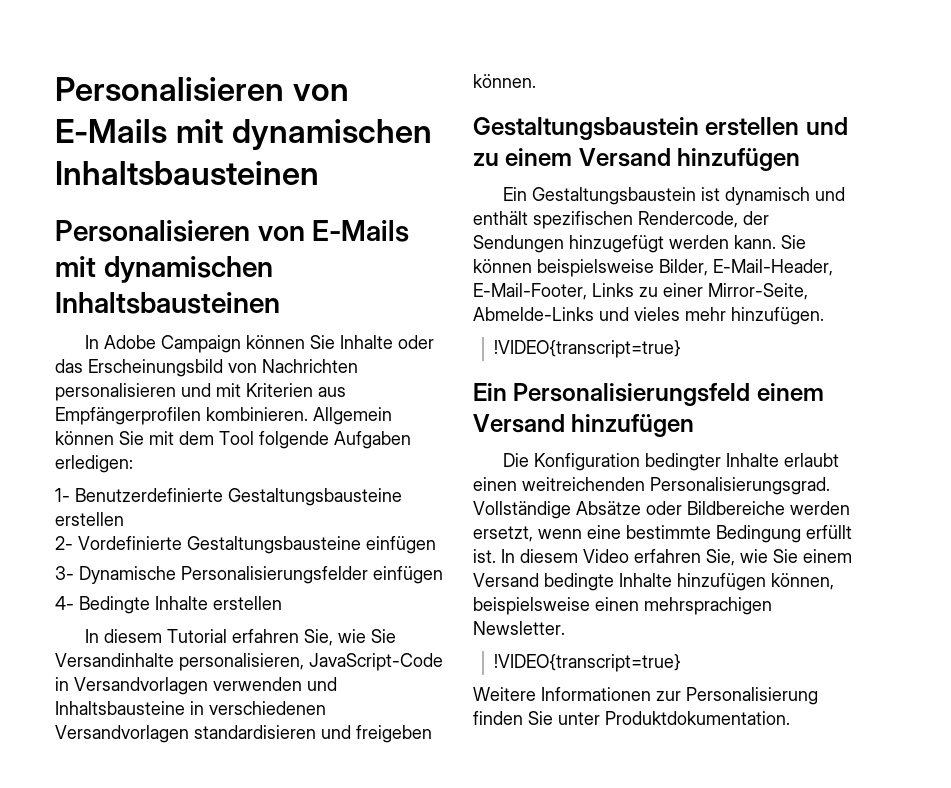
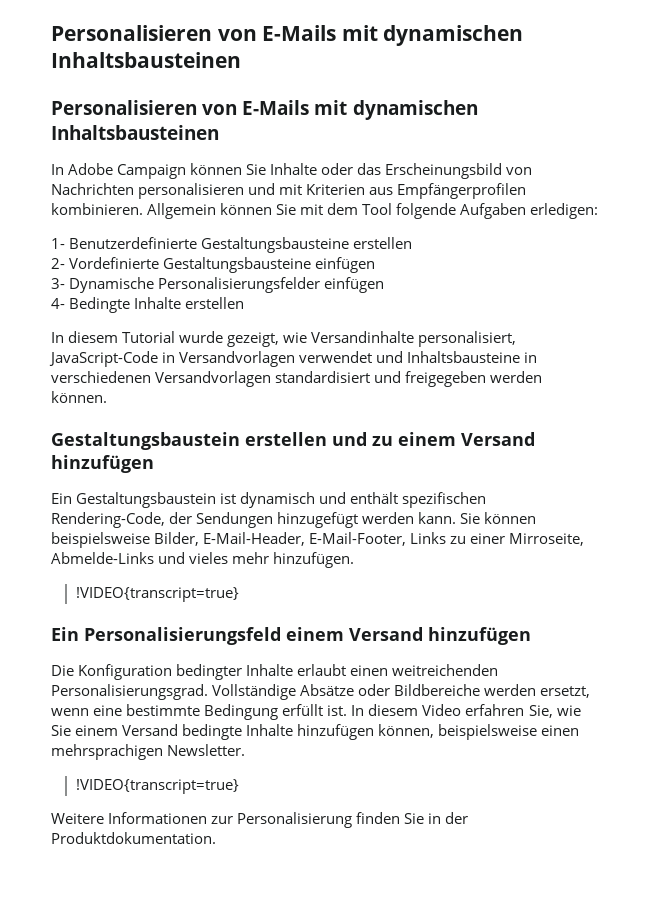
[231,629,396,646] [55,653,304,671] erfahren Sie, wie Sie Versandinhalte personalisieren, -> [179,331,517,347] wurde gezeigt, wie Versandinhalte personalisiert,
[213,677,302,691] verwenden -> [299,351,373,363] verwendet
[194,725,432,743] standardisieren und freigeben -> [275,371,543,387] standardisiert und freigegeben werden
[638,211,738,228] Rendercode, -> [51,512,165,528] Rendering-Code,
[708,283,808,300] Mirror-Seite, -> [509,533,585,546] Mirroseite,
[558,712,600,725] unter -> [428,812,469,824] in der

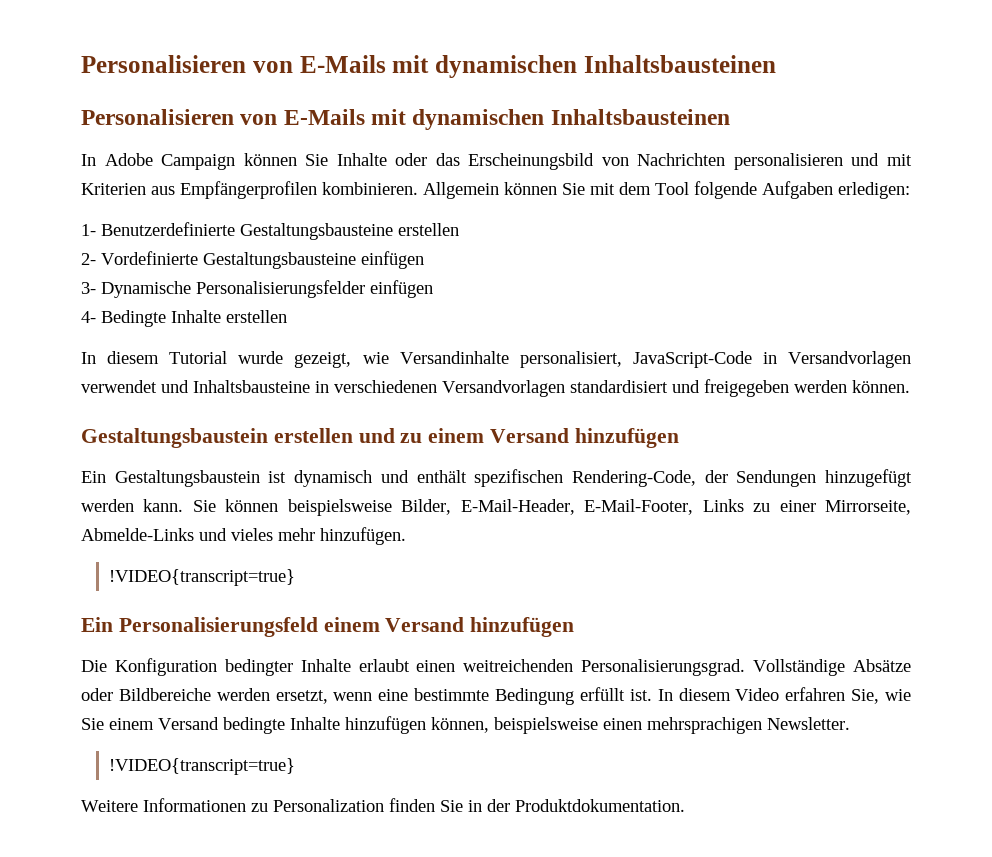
[509,533,585,546] Mirroseite, -> [825,500,912,515] Mirrorseite,
[211,812,353,828] zur Personalisierung -> [251,799,384,812] zu Personalization

